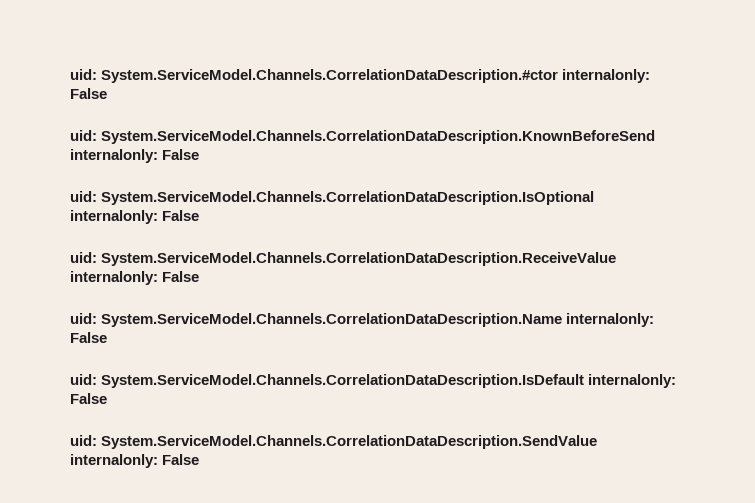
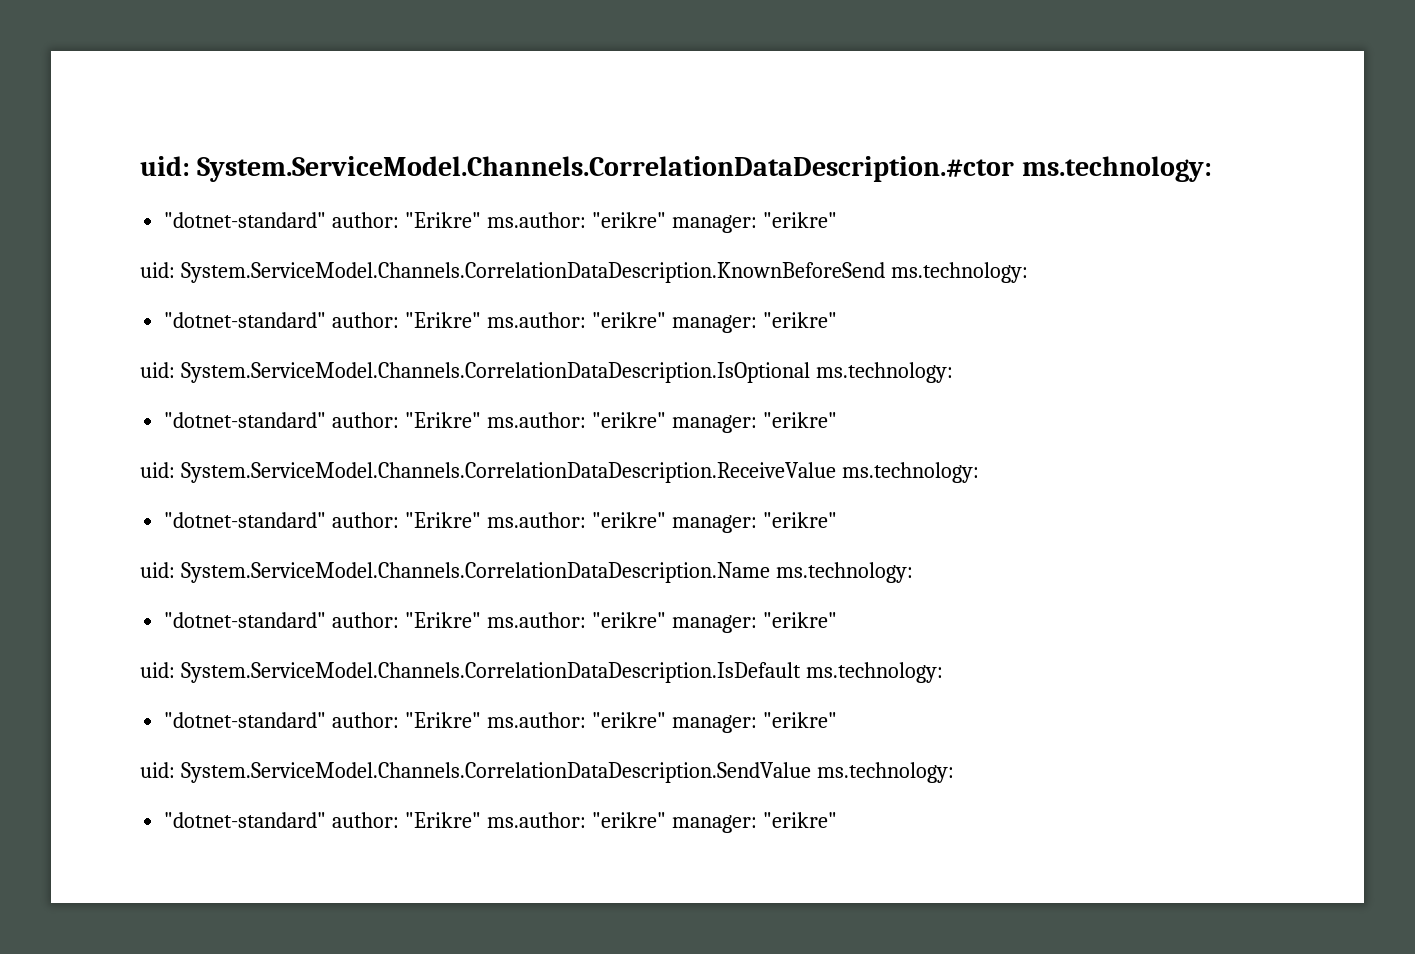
[562,69,651,83] [70,88,107,99] [70,130,656,144] [70,149,200,163] [70,191,595,205] [70,210,200,224] [70,252,617,266] [70,271,200,285] [70,313,655,327] [70,332,107,343] [70,374,677,388] [70,393,107,404] [70,435,598,449] [70,454,200,468] internalonly: False // uid: System.ServiceModel.Channels.CorrelationDataDescription.KnownBeforeSend internalonly: False // uid: System.ServiceModel.Channels.CorrelationDataDescription.IsOptional internalonly: False // uid: System.ServiceModel.Channels.CorrelationDataDescription.ReceiveValue internalonly: False // uid: System.ServiceModel.Channels.CorrelationDataDescription.Name internalonly: False // uid: System.ServiceModel.Channels.CorrelationDataDescription.IsDefault internalonly: False // uid: System.ServiceModel.Channels.CorrelationDataDescription.SendValue internalonly: False -> [1021,156,1212,182] [164,212,837,233] [140,262,1028,283] [164,312,837,333] [140,362,953,383] [164,412,837,433] [140,462,979,483] [164,512,837,533] [140,562,913,583] [164,612,837,633] [140,662,943,683] [164,712,837,733] [140,762,954,783] [164,812,837,833] ms.technology: // "dotnet-standard" author: "Erikre" ms.author: "erikre" manager: "erikre" // uid: System.ServiceModel.Channels.CorrelationDataDescription.KnownBeforeSend ms.technology: // "dotnet-standard" author: "Erikre" ms.author: "erikre" manager: "erikre" // uid: System.ServiceModel.Channels.CorrelationDataDescription.IsOptional ms.technology: // "dotnet-standard" author: "Erikre" ms.author: "erikre" manager: "erikre" // uid: System.ServiceModel.Channels.CorrelationDataDescription.ReceiveValue ms.technology: // "dotnet-standard" author: "Erikre" ms.author: "erikre" manager: "erikre" // uid: System.ServiceModel.Channels.CorrelationDataDescription.Name ms.technology: // "dotnet-standard" author: "Erikre" ms.author: "erikre" manager: "erikre" // uid: System.ServiceModel.Channels.CorrelationDataDescription.IsDefault ms.technology: // "dotnet-standard" author: "Erikre" ms.author: "erikre" manager: "erikre" // uid: System.ServiceModel.Channels.CorrelationDataDescription.SendValue ms.technology: // "dotnet-standard" author: "Erikre" ms.author: "erikre" manager: "erikre"

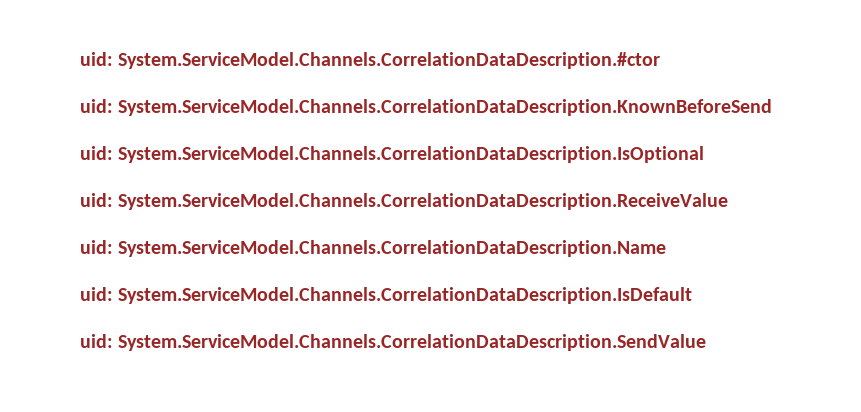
[1021,156,1212,182] [164,212,837,233] [140,262,1028,283] [164,312,837,333] [140,362,953,383] [164,412,837,433] [140,462,979,483] [164,512,837,533] [140,562,913,583] [164,612,837,633] [140,662,943,683] [164,712,837,733] [140,762,954,783] [164,812,837,833] ms.technology: // "dotnet-standard" author: "Erikre" ms.author: "erikre" manager: "erikre" // uid: System.ServiceModel.Channels.CorrelationDataDescription.KnownBeforeSend ms.technology: // "dotnet-standard" author: "Erikre" ms.author: "erikre" manager: "erikre" // uid: System.ServiceModel.Channels.CorrelationDataDescription.IsOptional ms.technology: // "dotnet-standard" author: "Erikre" ms.author: "erikre" manager: "erikre" // uid: System.ServiceModel.Channels.CorrelationDataDescription.ReceiveValue ms.technology: // "dotnet-standard" author: "Erikre" ms.author: "erikre" manager: "erikre" // uid: System.ServiceModel.Channels.CorrelationDataDescription.Name ms.technology: // "dotnet-standard" author: "Erikre" ms.author: "erikre" manager: "erikre" // uid: System.ServiceModel.Channels.CorrelationDataDescription.IsDefault ms.technology: // "dotnet-standard" author: "Erikre" ms.author: "erikre" manager: "erikre" // uid: System.ServiceModel.Channels.CorrelationDataDescription.SendValue ms.technology: // "dotnet-standard" author: "Erikre" ms.author: "erikre" manager: "erikre" -> [80,99,773,116] [80,146,705,163] [80,193,729,210] [80,240,667,257] [80,287,693,304] [80,334,707,351] // uid: System.ServiceModel.Channels.CorrelationDataDescription.KnownBeforeSend // uid: System.ServiceModel.Channels.CorrelationDataDescription.IsOptional // uid: System.ServiceModel.Channels.CorrelationDataDescription.ReceiveValue // uid: System.ServiceModel.Channels.CorrelationDataDescription.Name // uid: System.ServiceModel.Channels.CorrelationDataDescription.IsDefault // uid: System.ServiceModel.Channels.CorrelationDataDescription.SendValue

